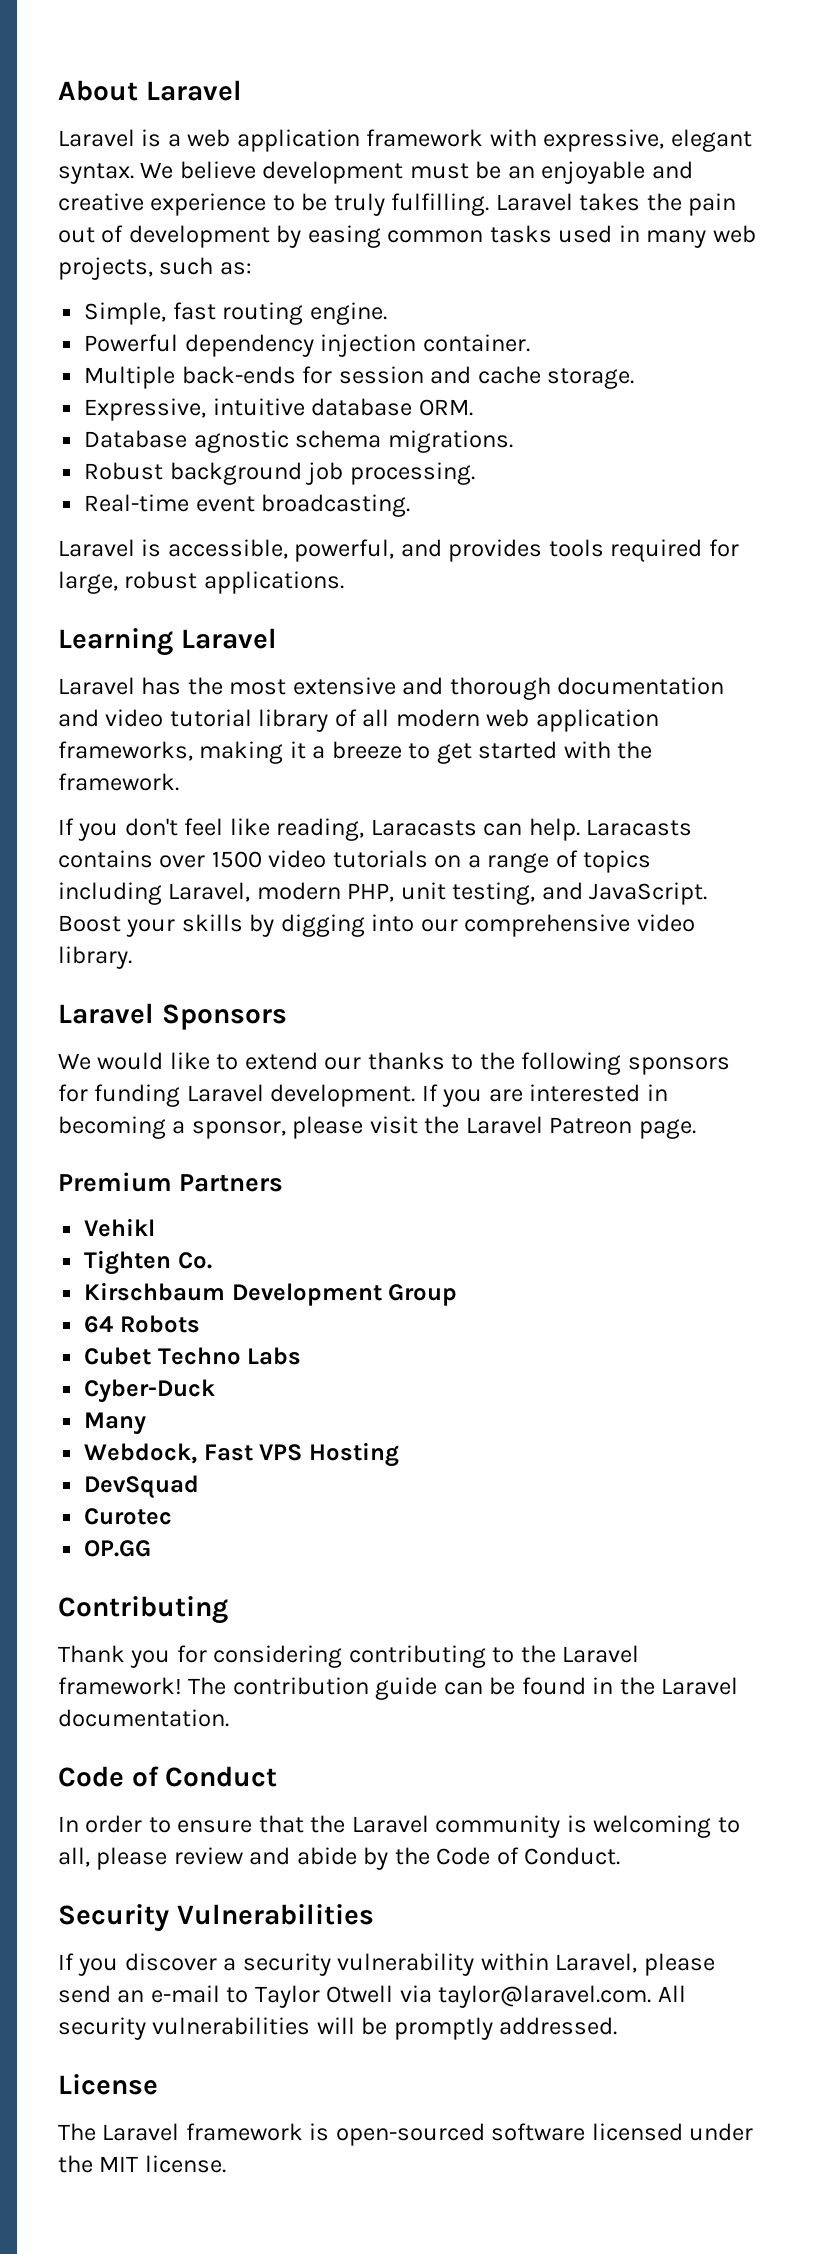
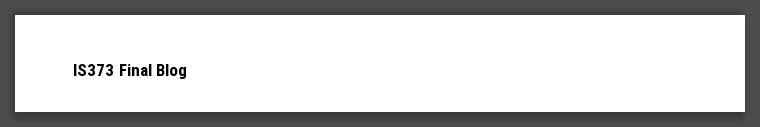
[58,80,242,101] [58,129,752,152] [58,161,693,184] [58,193,737,216] [58,225,756,248] [58,257,252,280] [84,302,387,325] [84,334,530,357] [84,366,635,389] [84,398,473,421] [84,430,513,453] [84,462,475,485] [84,494,411,517] [58,539,739,562] [58,571,344,594] [58,628,277,656] [58,677,725,700] [58,709,659,732] [58,741,653,764] [58,773,179,791] [58,818,693,841] [58,850,652,873] [58,882,708,905] [58,914,695,937] [58,946,132,969] [58,1003,287,1030] [58,1052,730,1075] [58,1084,668,1107] [58,1116,696,1139] [58,1172,284,1192] [84,1218,156,1237] [84,1250,212,1275] [84,1282,458,1306] [84,1315,200,1333] [84,1347,302,1365] [84,1379,216,1403] [84,1412,147,1435] [84,1442,399,1467] [84,1475,200,1499] [84,1508,173,1525] [84,1540,152,1557] [58,1596,228,1624] [58,1645,640,1668] [58,1677,739,1700] [58,1709,229,1727] [58,1766,278,1787] [58,1815,740,1838] [58,1847,621,1870] [58,1904,374,1932] [58,1953,715,1976] [58,1985,686,2008] [58,2017,618,2040] [58,2074,158,2095] [58,2123,754,2146] [58,2155,226,2173] About Laravel // Laravel is a web application framework with expressive, elegant syntax. We believe development must be an enjoyable and creative experience to be truly fulfilling. Laravel takes the pain out of development by easing common tasks used in many web projects, such as: // Simple, fast routing engine. // Powerful dependency injection container. // Multiple back-ends for session and cache storage. // Expressive, intuitive database ORM. // Database agnostic schema migrations. // Robust background job processing. // Real-time event broadcasting. // Laravel is accessible, powerful, and provides tools required for large, robust applications. // Learning Laravel // Laravel has the most extensive and thorough documentation and video tutorial library of all modern web application frameworks, making it a breeze to get started with the framework. // If you don't feel like reading, Laracasts can help. Laracasts contains over 1500 video tutorials on a range of topics including Laravel, modern PHP, unit testing, and JavaScript. Boost your skills by digging into our comprehensive video library. // Laravel Sponsors // We would like to extend our thanks to the following sponsors for funding Laravel development. If you are interested in becoming a sponsor, please visit the Laravel Patreon page. // Premium Partners // Vehikl // Tighten Co. // Kirschbaum Development Group // 64 Robots // Cubet Techno Labs // Cyber-Duck // Many // Webdock, Fast VPS Hosting // DevSquad // Curotec // OP.GG // Contributing // Thank you for considering contributing to the Laravel framework! The contribution guide can be found in the Laravel documentation. // Code of Conduct // In order to ensure that the Laravel community is welcoming to all, please review and abide by the Code of Conduct. // Security Vulnerabilities // If you discover a security vulnerability within Laravel, please send an e-mail to Taylor Otwell via taylor@laravel.com. All security vulnerabilities will be promptly addressed. // License // The Laravel framework is open-sourced software licensed under the MIT license. -> [73,64,188,79] IS373 Final Blog

